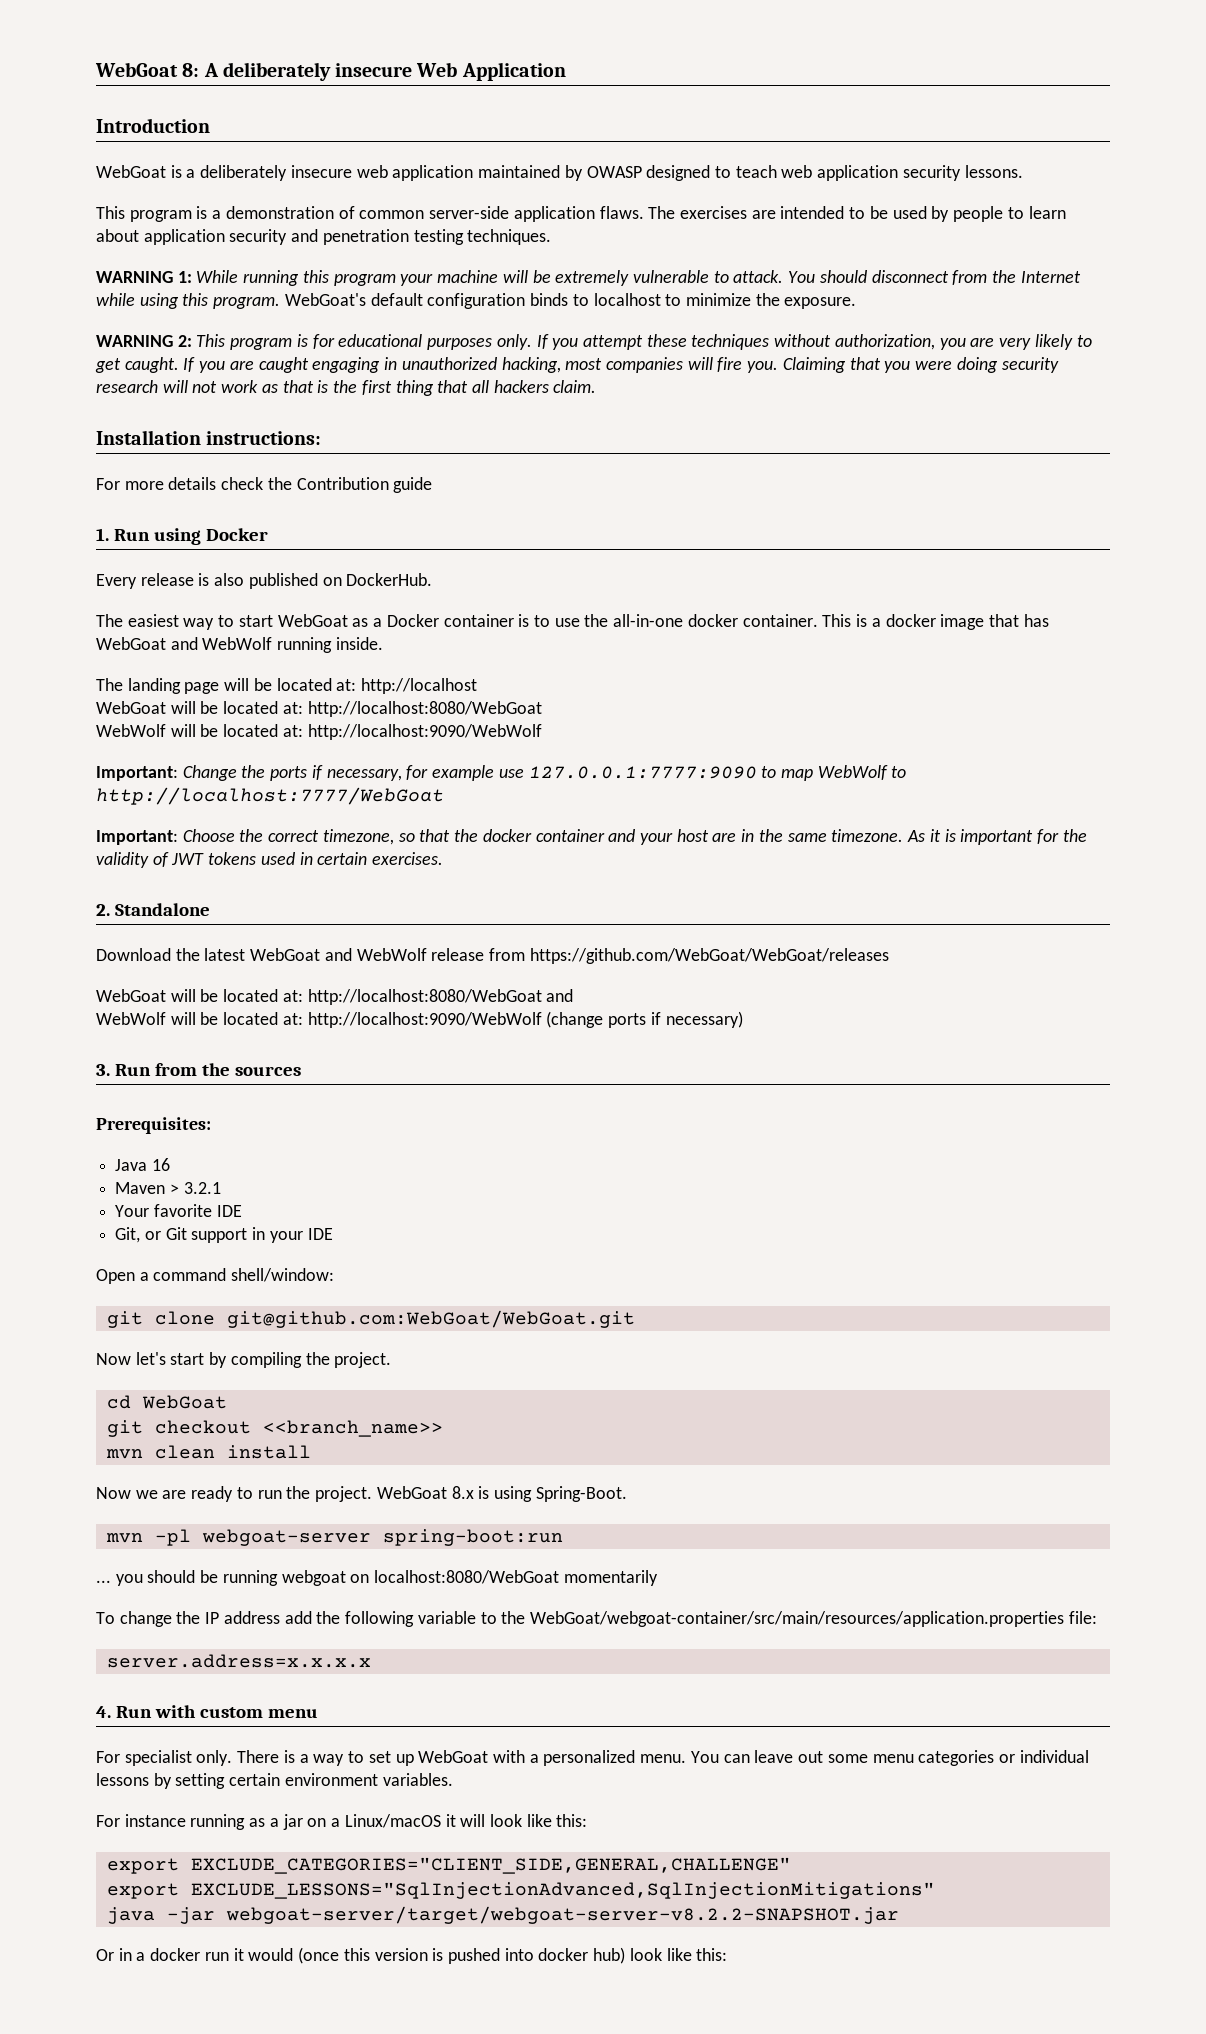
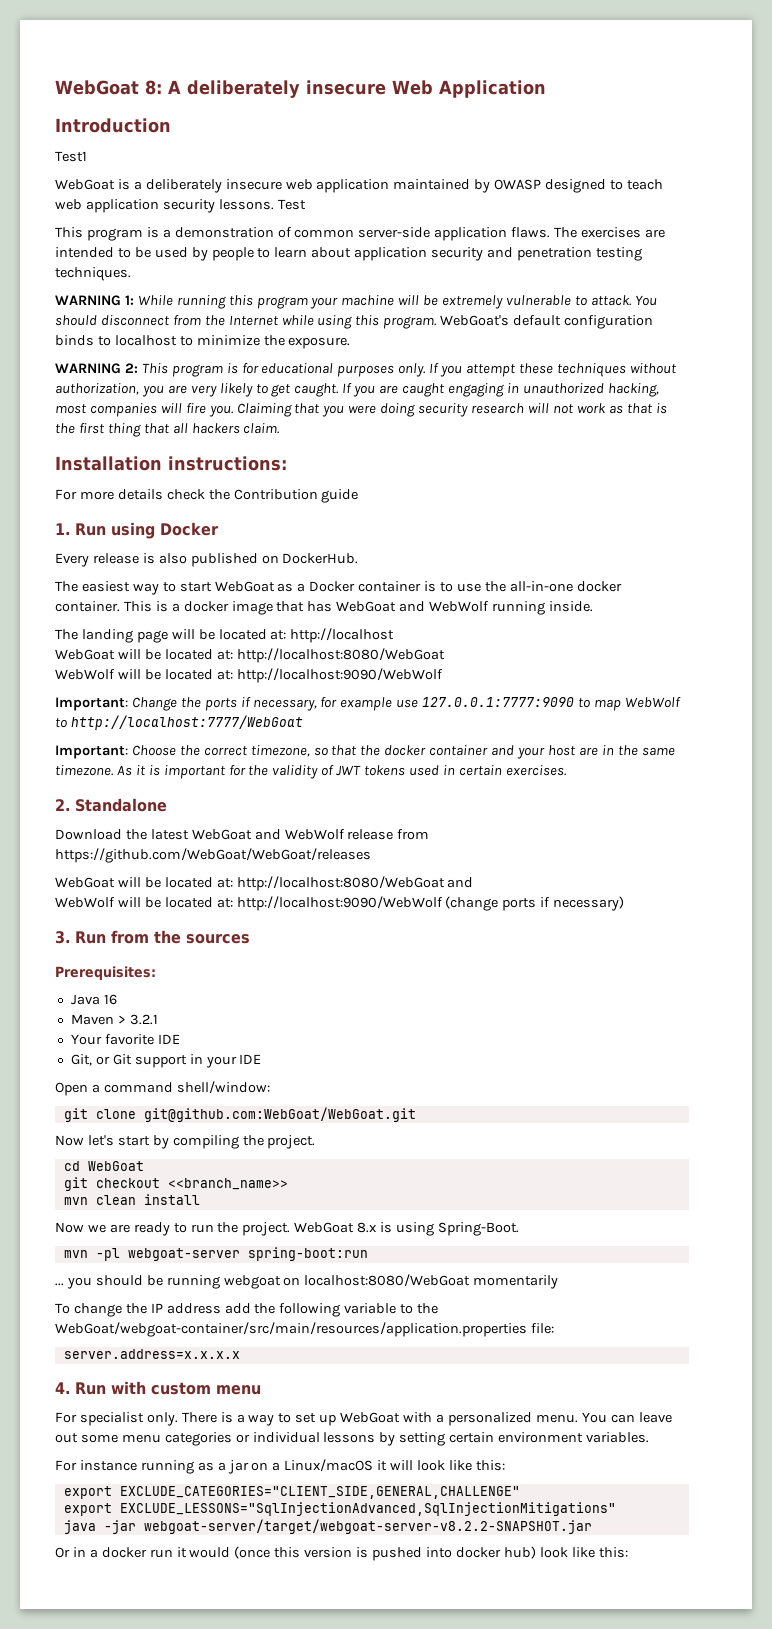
(210, 125) none -> [55,151,87,162] // Test1
(1023, 171) none -> [277,199,306,210] Test

